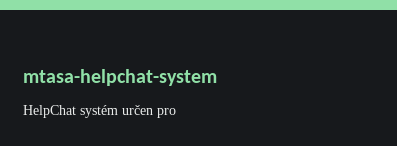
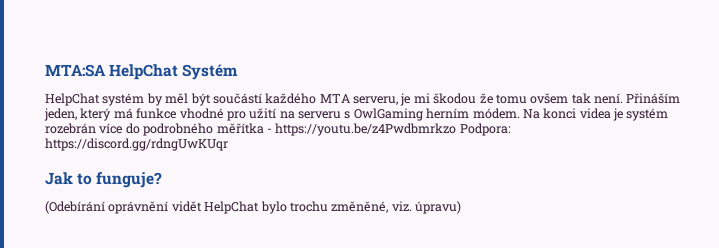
[23,69,217,86] mtasa-helpchat-system -> [45,64,239,80] MTA:SA HelpChat Systém
[122,105,176,118] určen pro -> [146,93,681,106] [44,108,669,121] [45,123,511,136] [45,138,228,151] [45,172,163,188] [45,201,461,214] by měl být součástí každého MTA serveru, je mi škodou že tomu ovšem tak není. Přináším jeden, který má funkce vhodné pro užití na serveru s OwlGaming herním módem. Na konci videa je systém rozebrán více do podrobného měřítka - https://youtu.be/z4Pwdbmrkzo Podpora: https://discord.gg/rdngUwKUqr // Jak to funguje? // (Odebírání oprávnění vidět HelpChat bylo trochu změněné, viz. úpravu)

